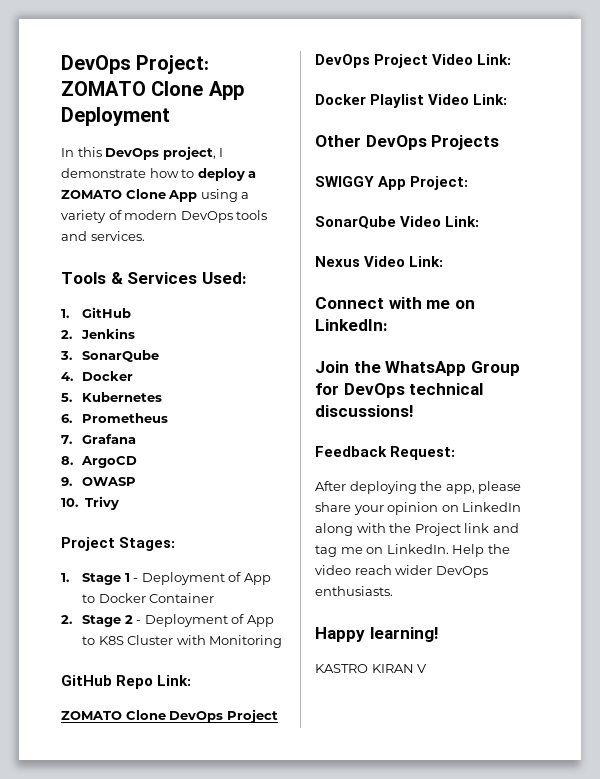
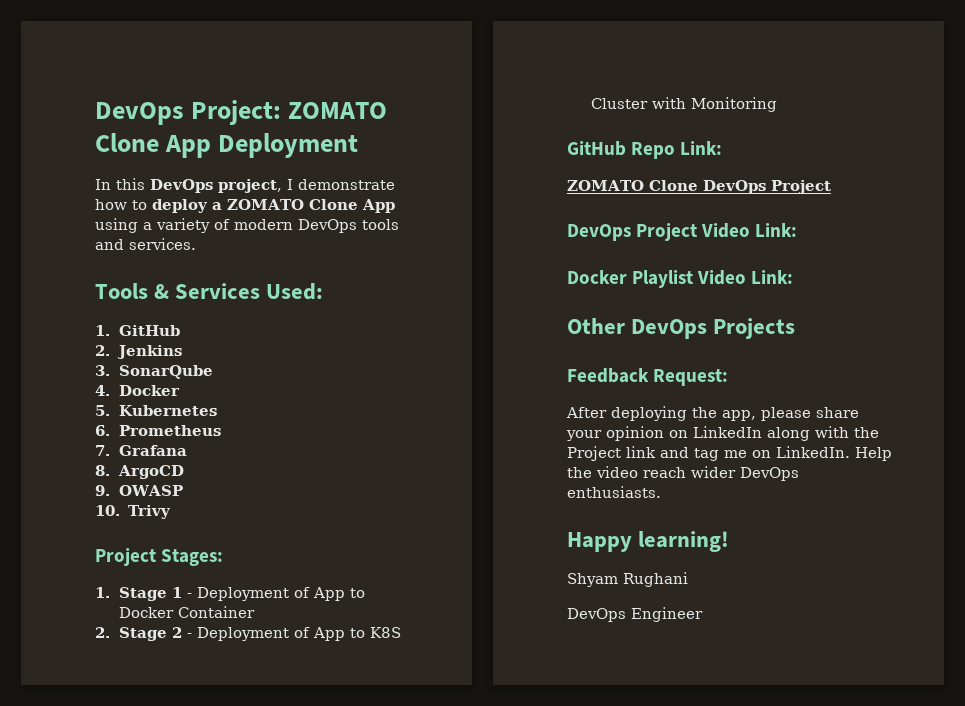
[315,176,469,190] [315,216,480,229] [315,256,444,267] [315,297,475,309] [315,319,388,331] [315,361,520,376] [315,383,484,398] [315,405,413,417] // SWIGGY App Project: // SonarQube Video Link: // Nexus Video Link: // Connect with me on LinkedIn: // Join the WhatsApp Group for DevOps technical discussions! -> (796, 328) none
[315,664,428,673] KASTRO KIRAN V -> [567,572,688,587] [567,607,703,622] Shyam Rughani // DevOps Engineer

